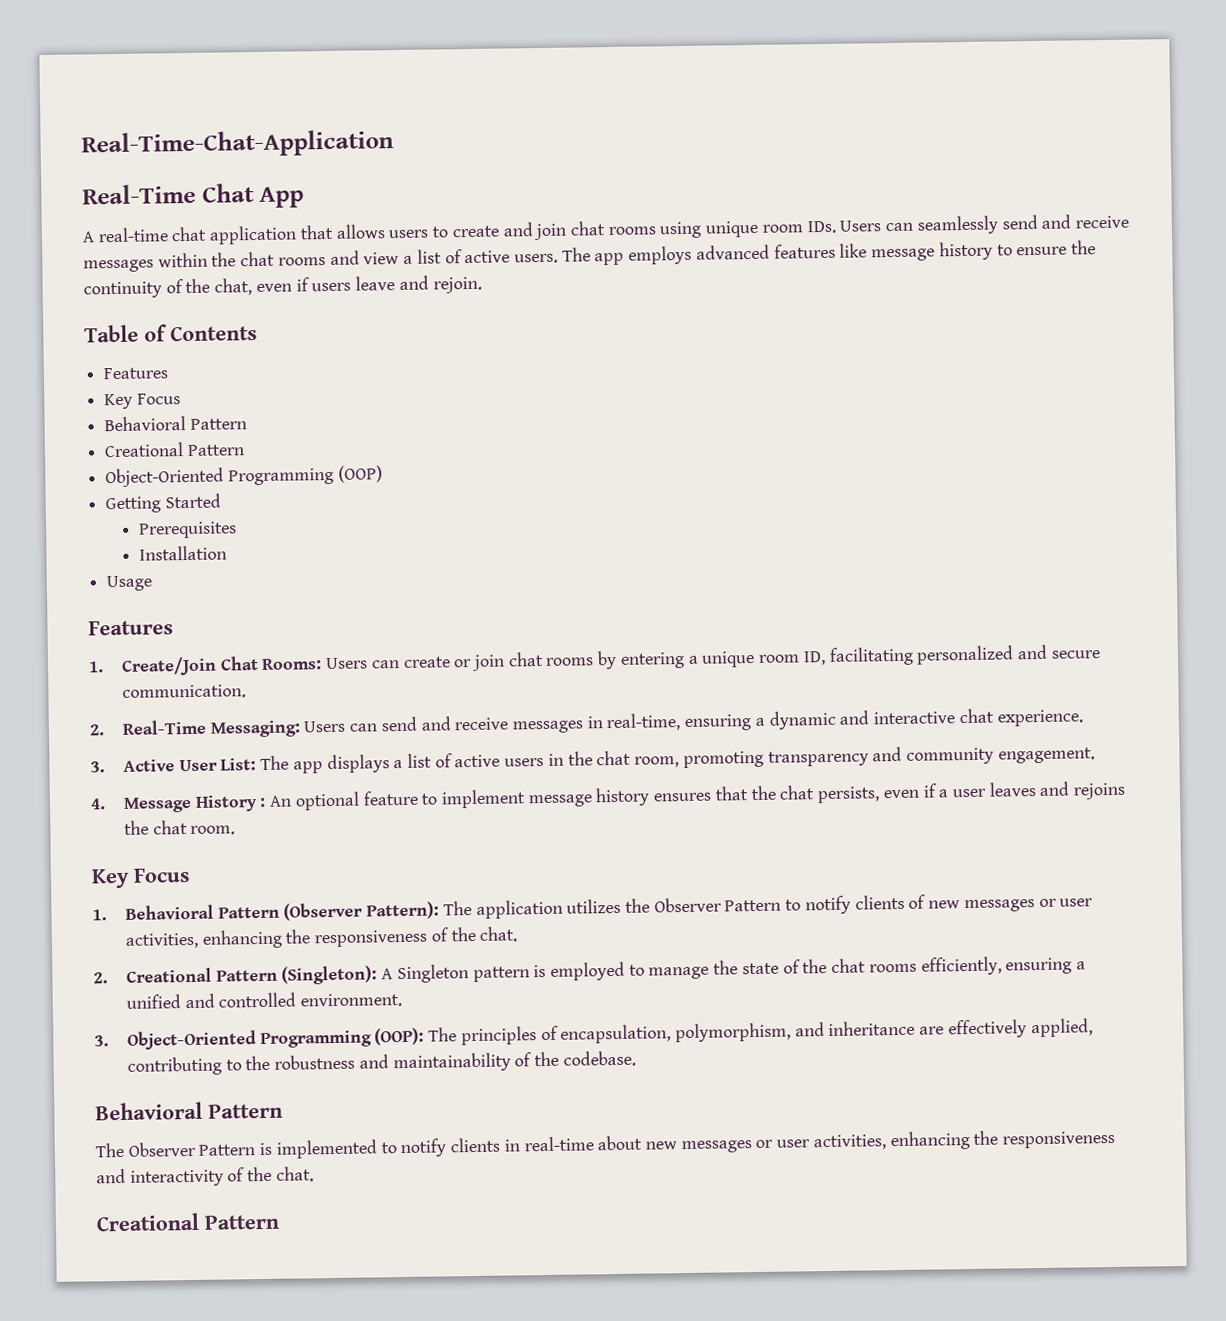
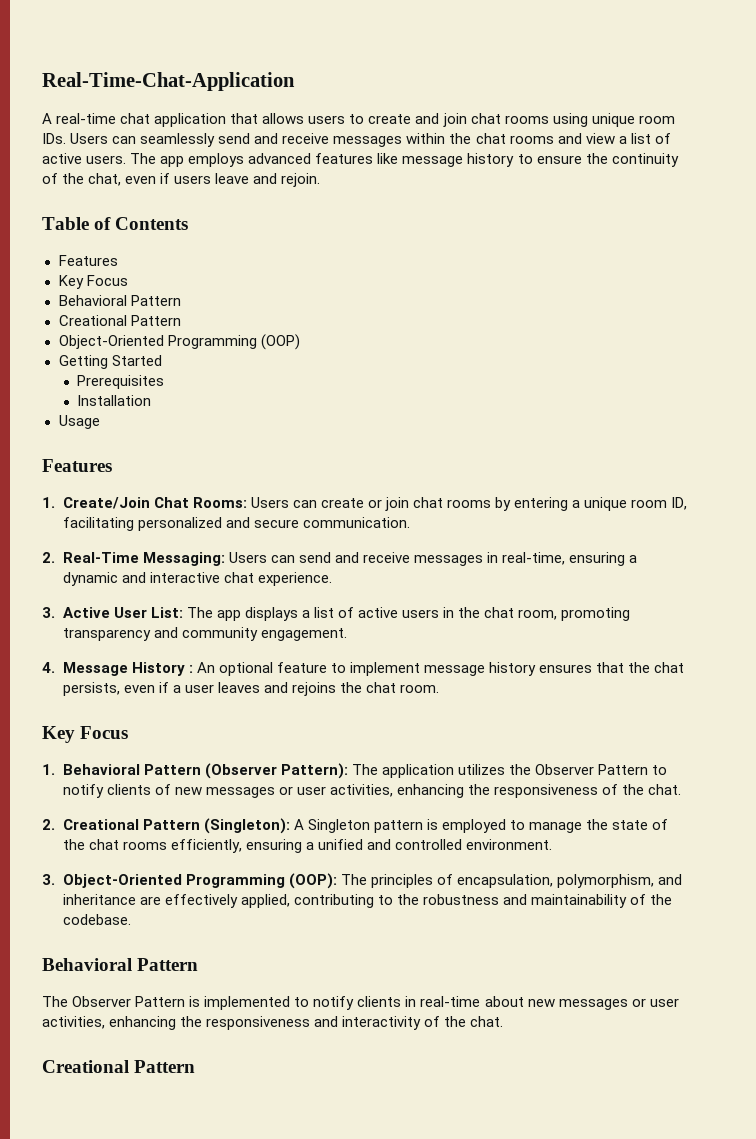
[82,183,305,208] // Real-Time Chat App -> (295, 81) none

